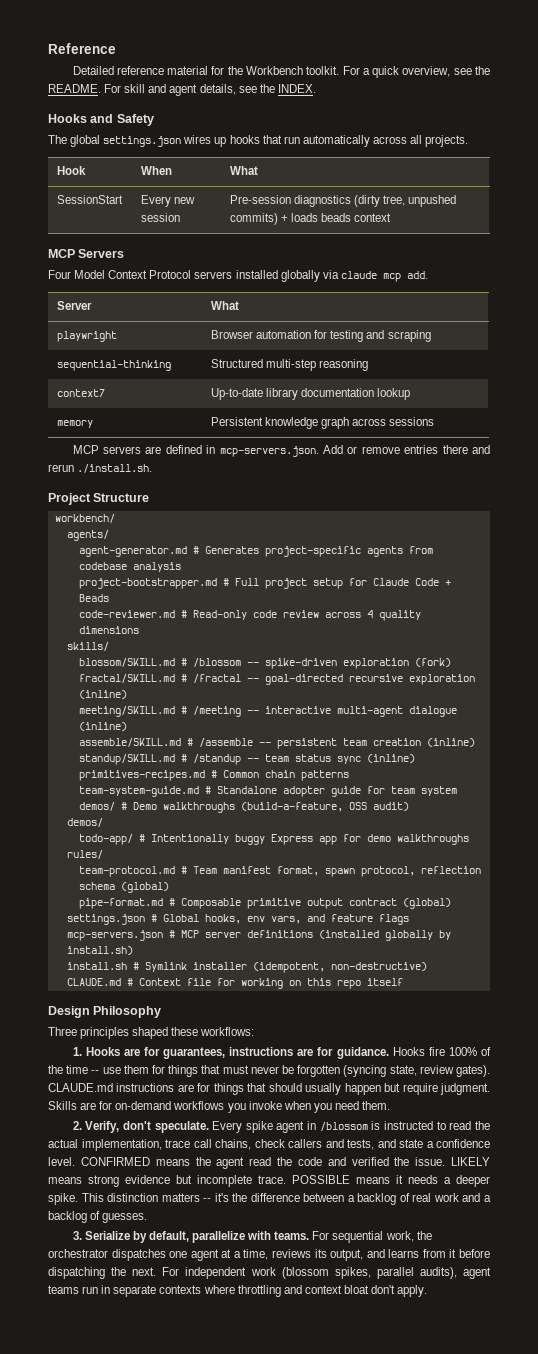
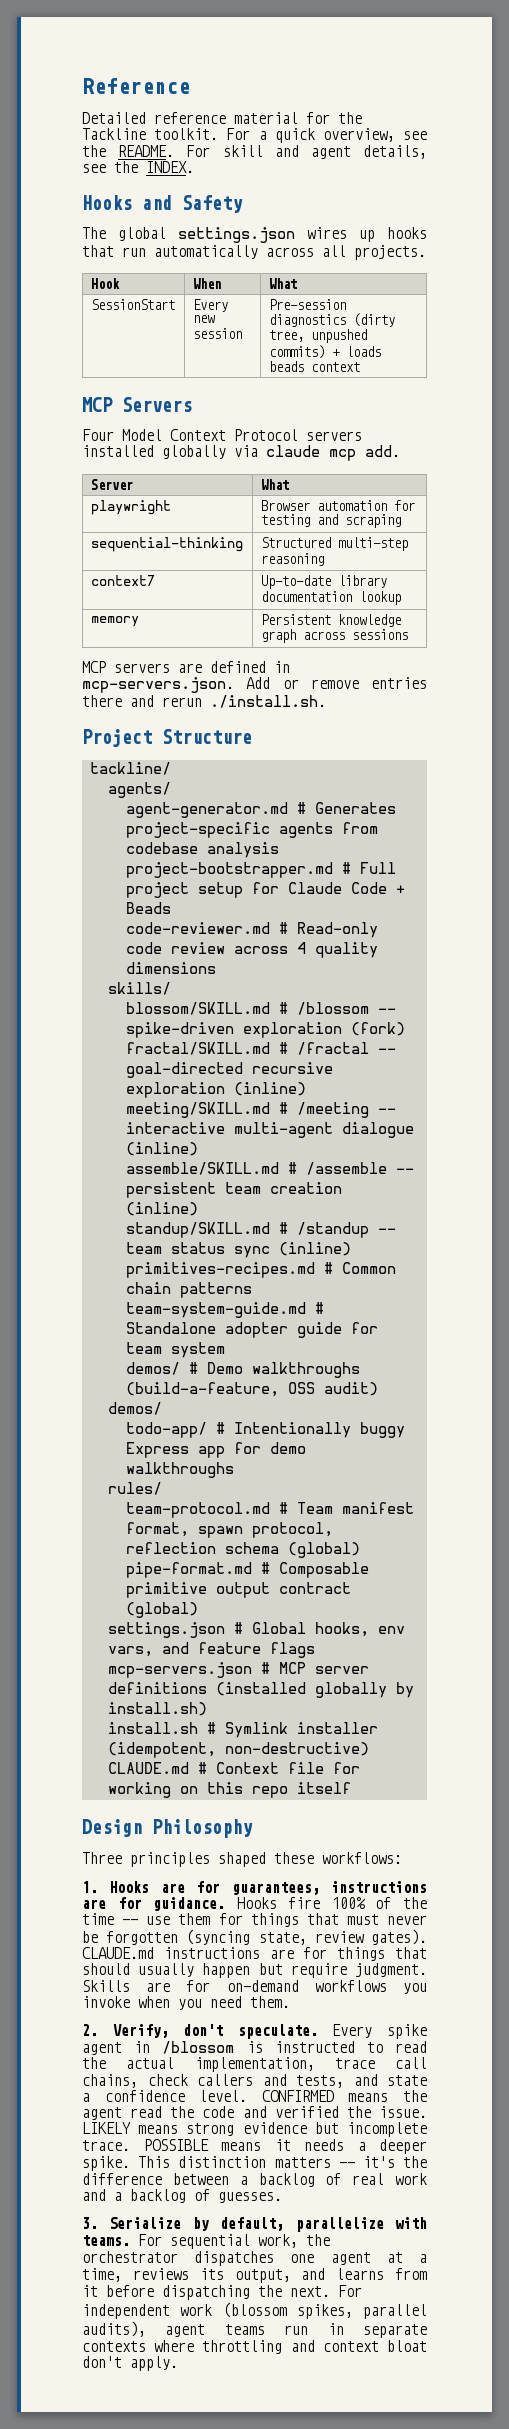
[245,66,303,75] Workbench -> [82,128,146,140] Tackline
[54,514,115,523] workbench/ -> [89,762,171,775] tackline/

